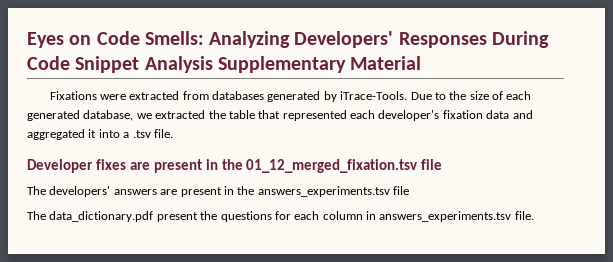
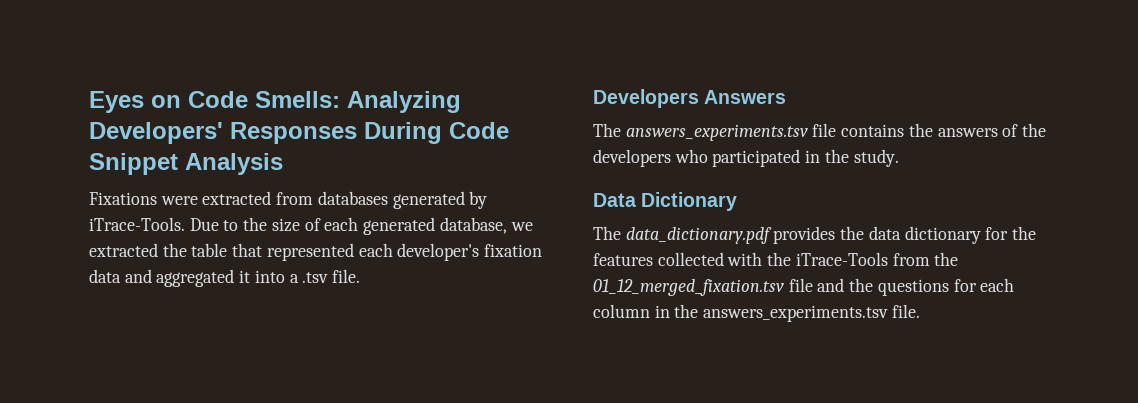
[217,56,422,73] Supplementary Material -> (283, 164) none
[27,159,443,173] [27,186,409,197] [27,211,198,222] Developer fixes are present in the 01_12_merged_fixation.tsv file // The developers' answers are present in the answers_experiments.tsv file // The data_dictionary.pdf present -> [593,89,787,108] [593,123,1047,141] [593,149,899,167] [593,192,738,211] [593,226,1037,244] [593,252,959,266] [593,278,845,296] Developers Answers // The answers_experiments.tsv file contains the answers of the developers who participated in the study. // Data Dictionary // The data_dictionary.pdf provides the data dictionary for the features collected with the iTrace-Tools from the 01_12_merged_fixation.tsv file and
(376, 215) none -> [674,304,699,318] the

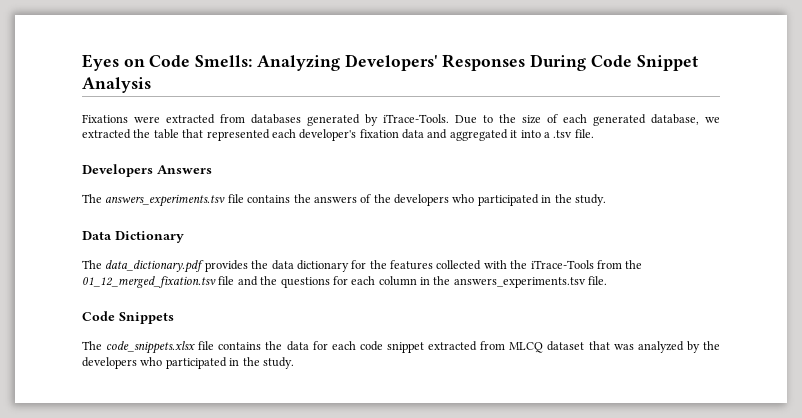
(920, 311) none -> [82,311,174,324] [82,341,720,354] [82,357,294,369] // Code Snippets // The code_snippets.xlsx file contains the data for each code snippet extracted from MLCQ dataset that was analyzed by the developers who participated in the study.

